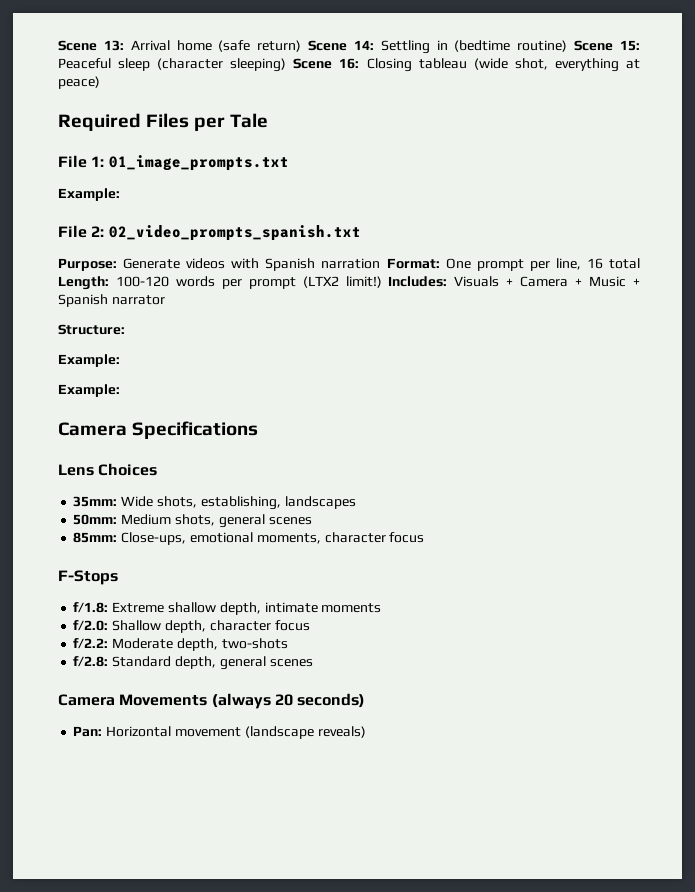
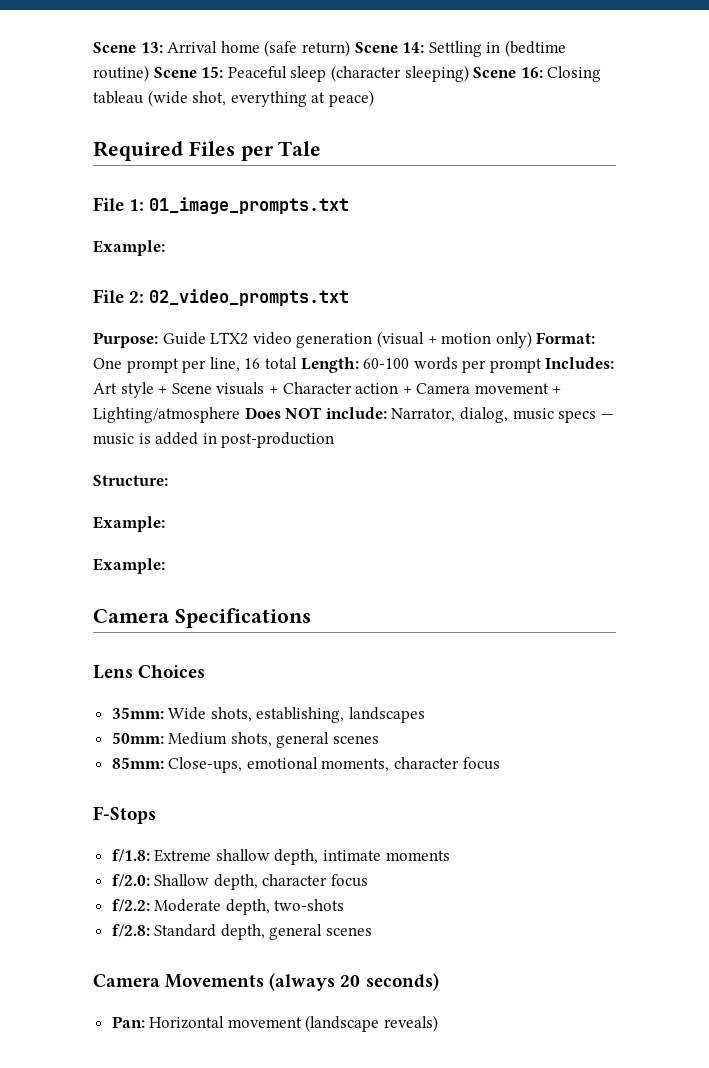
[108,225,361,241] 02_video_prompts_spanish.txt -> [149,289,350,306] 02_video_prompts.txt
[123,258,381,271] Generate videos with Spanish narration -> [162,331,532,348] Guide LTX2 video generation (visual + motion only)
[115,276,169,287] 100-120 -> [363,358,410,369] 60-100
[302,276,640,288] [58,294,165,307] (LTX2 limit!) Includes: Visuals + Camera + Music + Spanish narrator -> [545,357,615,369] [93,382,562,398] [93,407,614,423] [93,432,335,448] Includes: Art style + Scene visuals + Character action + Camera movement + Lighting/atmosphere Does NOT include: Narrator, dialog, music specs — music is added in post-production

